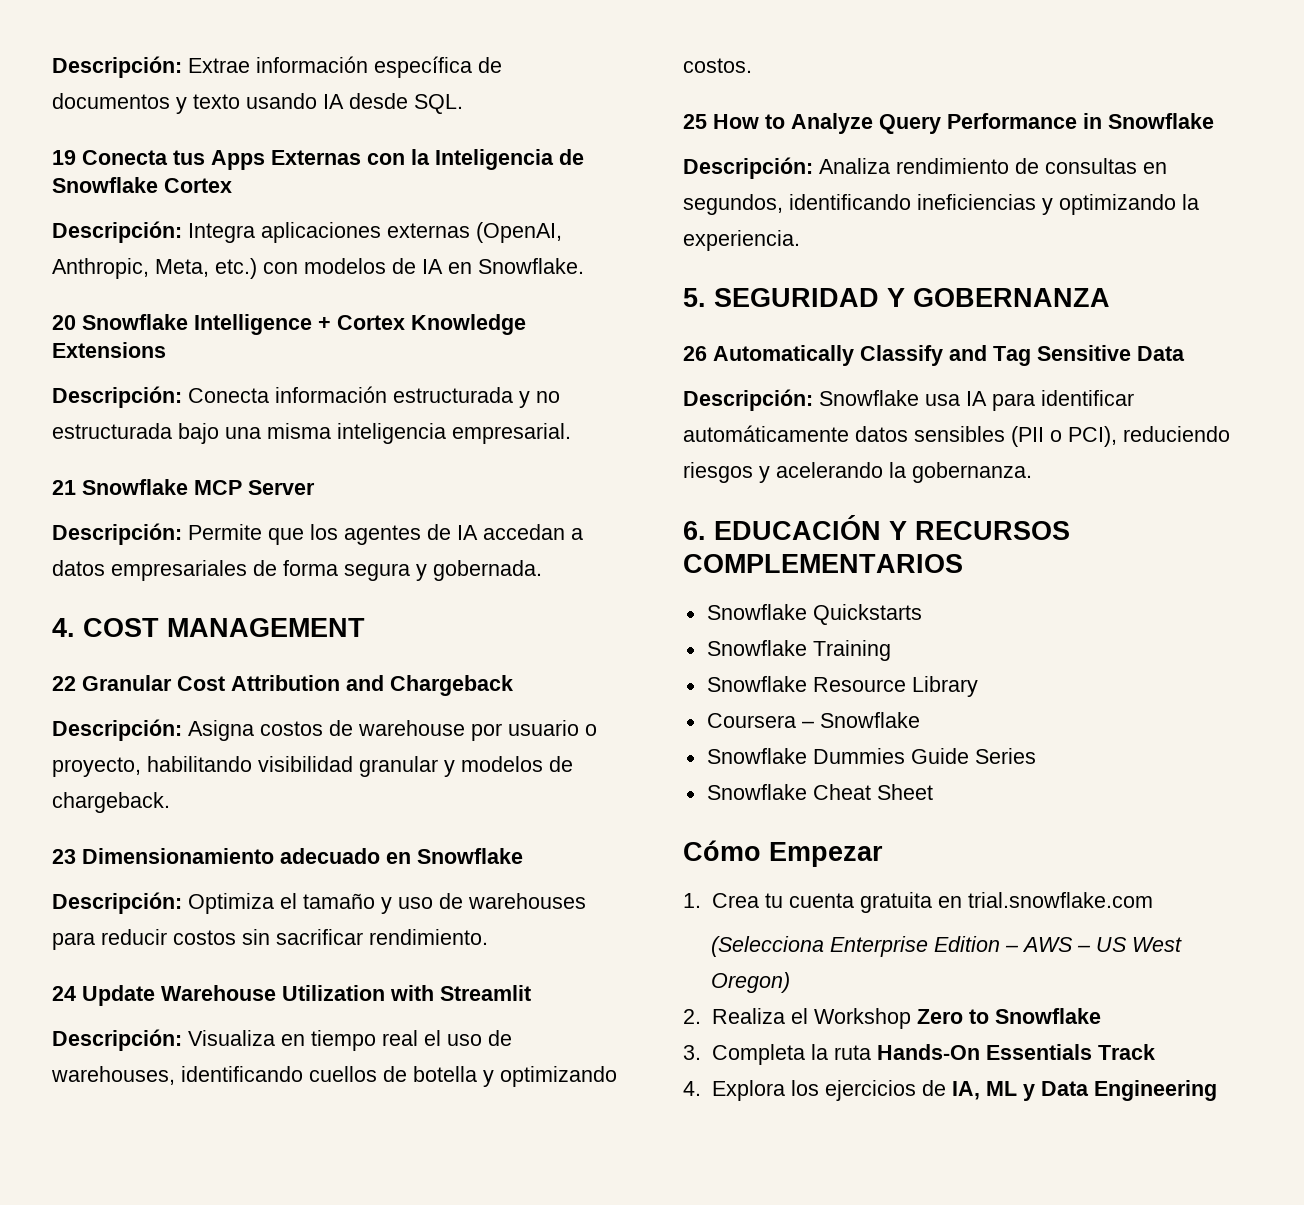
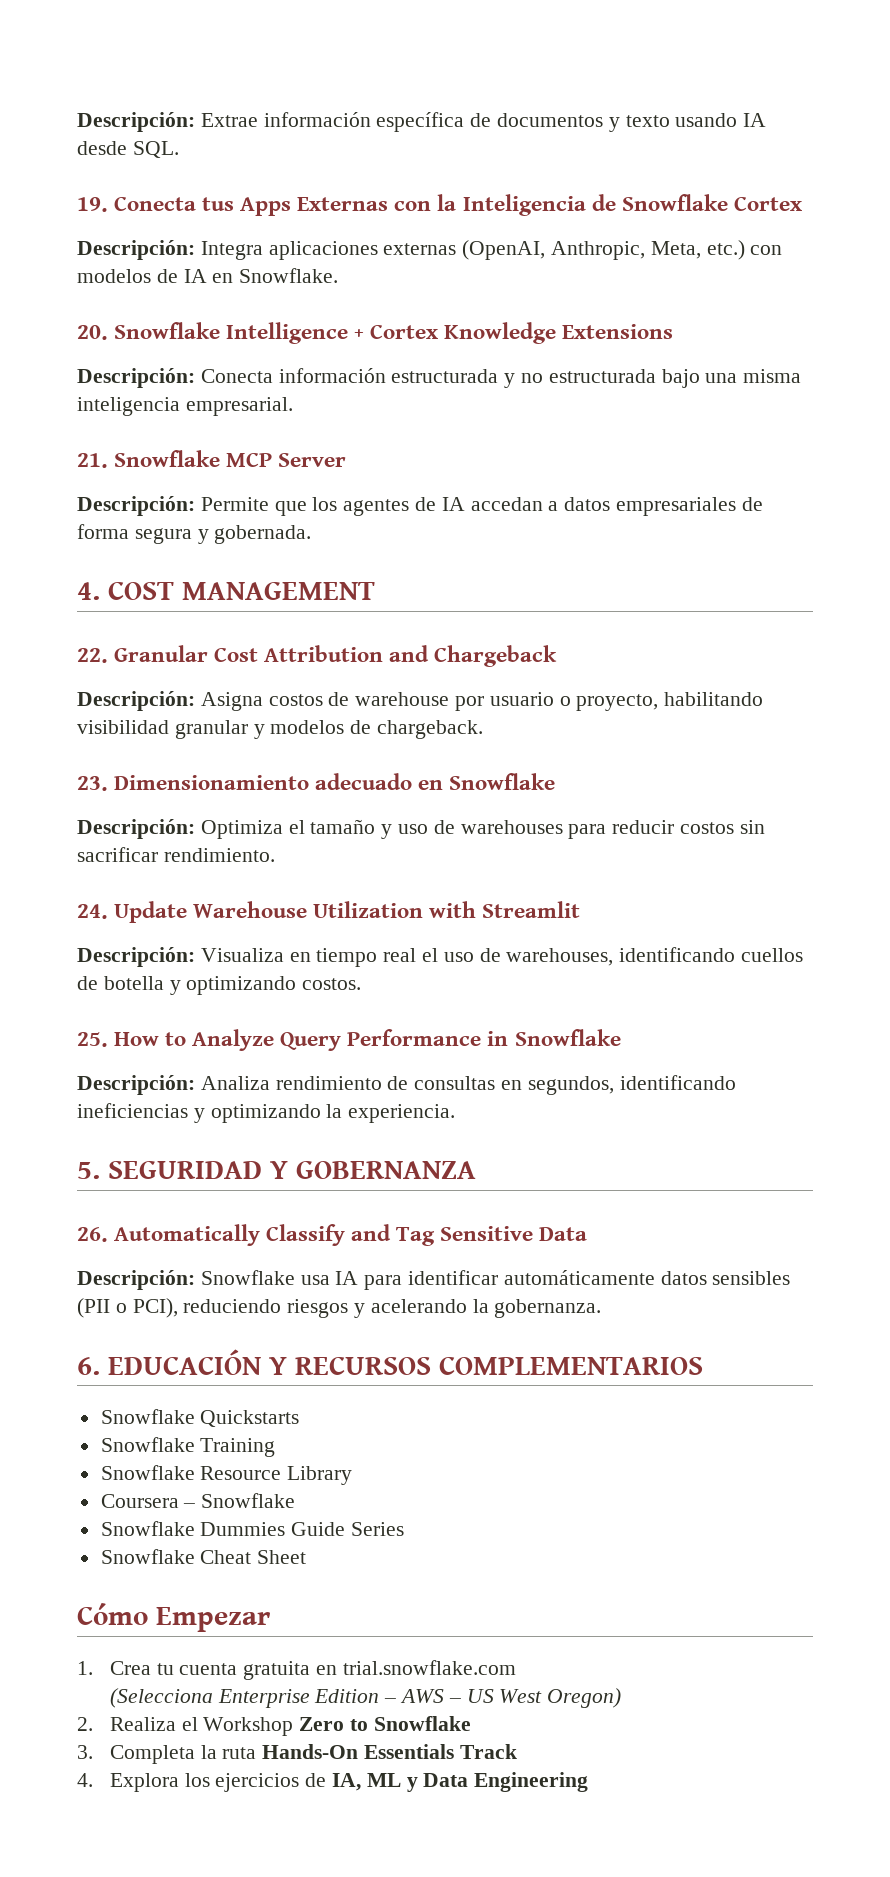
[52,150,76,165] 19 -> [77,197,108,212] 19.
[52,315,76,330] 20 -> [77,325,108,340] 20.
[52,480,76,495] 21 -> [77,453,108,468] 21.
[52,676,76,691] 22 -> [77,648,108,663] 22.
[52,849,76,864] 23 -> [77,776,108,791] 23.
[52,986,76,1001] 24 -> [77,904,108,919] 24.
[683,114,707,129] 25 -> [77,1032,108,1047] 25.
[683,346,707,361] 26 -> [77,1227,108,1242] 26.

